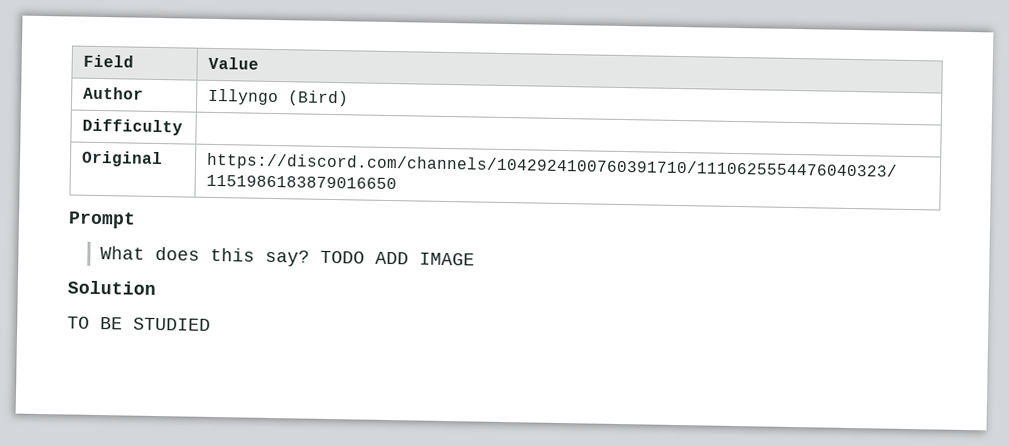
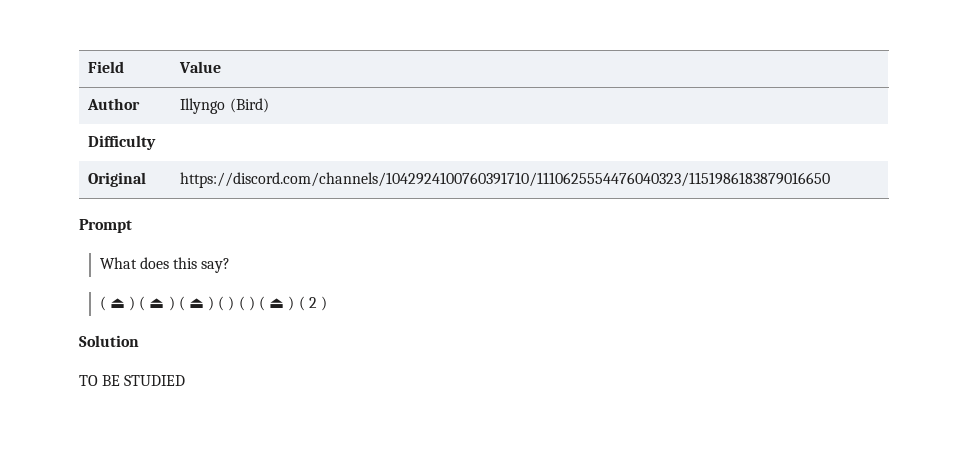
[319,250,475,266] TODO ADD IMAGE -> [99,296,327,311] // ( ⏏ ) ( ⏏ ) ( ⏏ ) ( ) ( ) ( ⏏ ) ( 2 )

